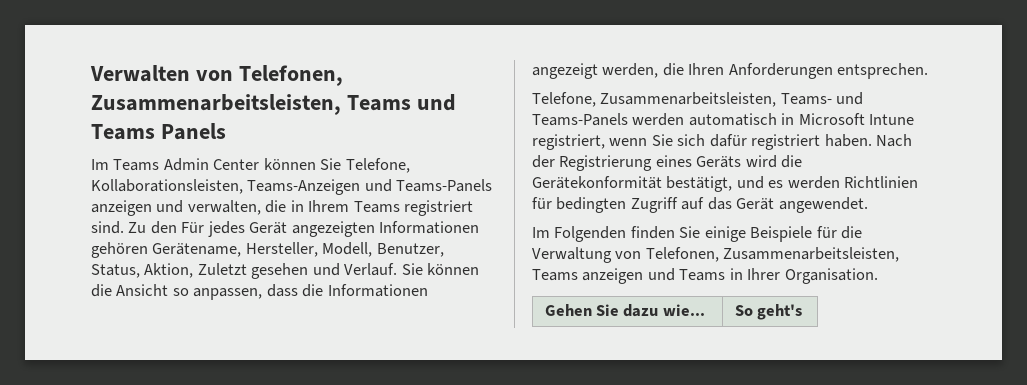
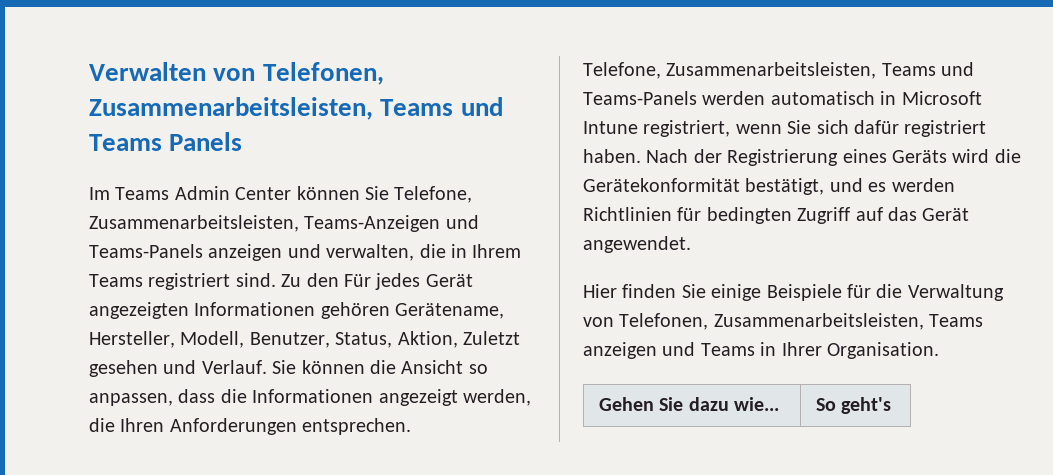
[91,179,243,194] Kollaborationsleisten, -> [89,215,299,232] Zusammenarbeitsleisten,
[780,93,832,105] Teams- -> [881,63,936,76] Teams
[532,226,627,242] Im Folgenden -> [583,284,617,298] Hier

